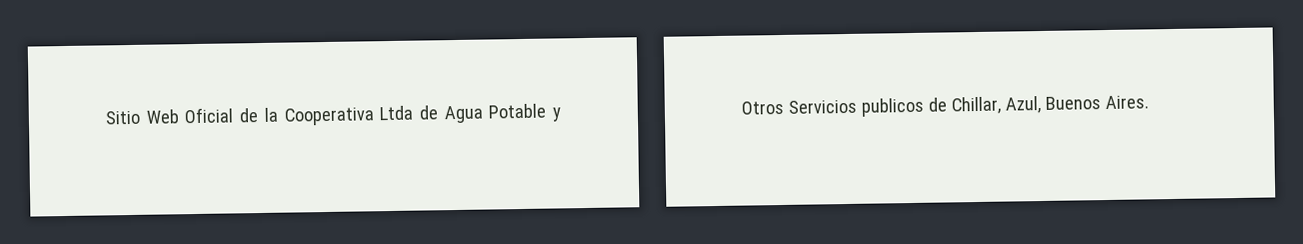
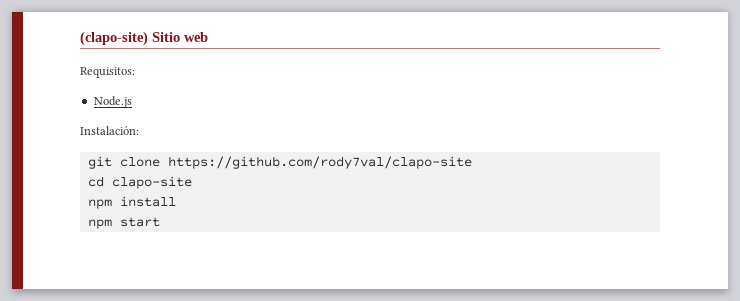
[105,95,1149,126] Sitio Web Oficial de la Cooperativa Ltda de Agua Potable y Otros Servicios publicos de Chillar, Azul, Buenos Aires. -> [80,31,208,46] [80,67,135,78] [93,96,132,108] [80,126,139,135] [87,156,472,169] [87,176,192,189] [87,196,176,209] [87,217,160,229] (clapo-site) Sitio web // Requisitos: // Node.js // Instalación: // git clone https://github.com/rody7val/clapo-site // cd clapo-site // npm install // npm start

